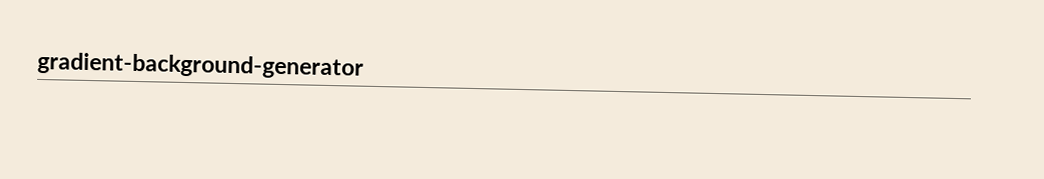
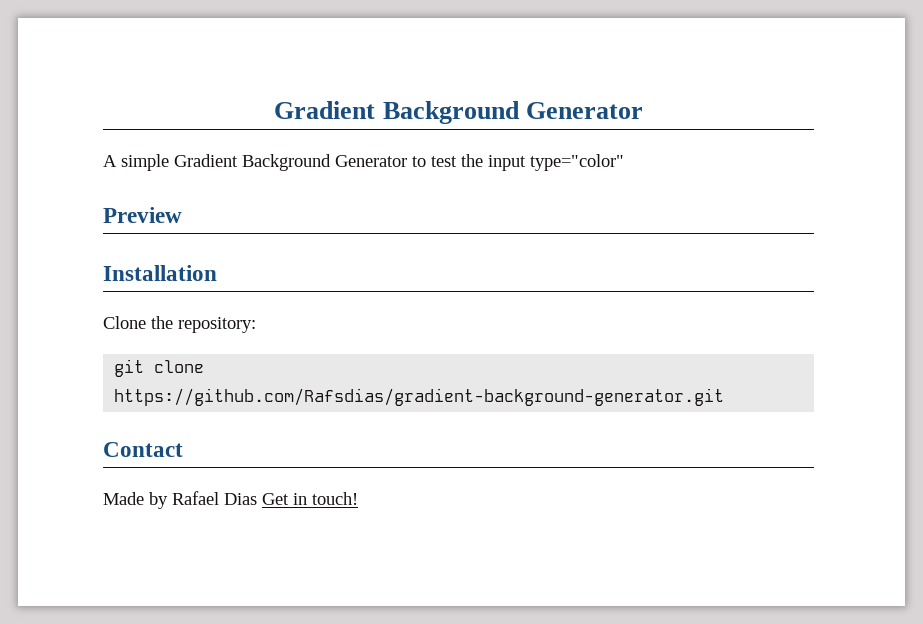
[37,51,364,80] gradient-background-generator -> [274,101,643,124] [103,154,624,171] [103,207,182,223] [103,265,217,281] [103,316,256,333] [114,359,205,377] [114,388,725,406] [103,442,183,457] [103,491,358,509] Gradient Background Generator // A simple Gradient Background Generator to test the input type="color" // Preview // Installation // Clone the repository: // git clone https://github.com/Rafsdias/gradient-background-generator.git // Contact // Made by Rafael Dias Get in touch!

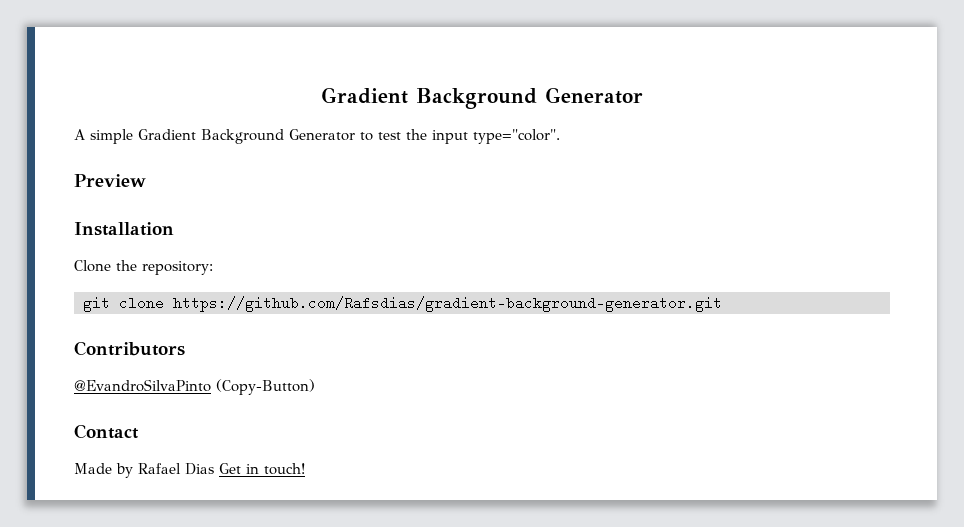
[530,154,624,171] type="color" -> [473,129,560,144] type="color".
(725, 397) none -> [74,341,185,356] [74,379,315,395] // Contributors // @EvandroSilvaPinto (Copy-Button)

